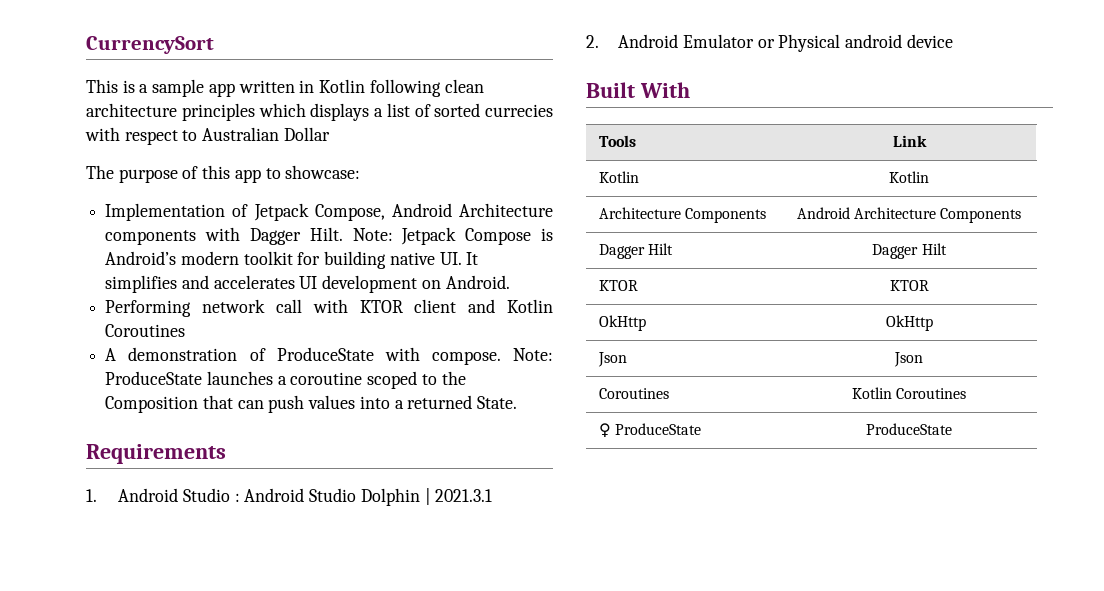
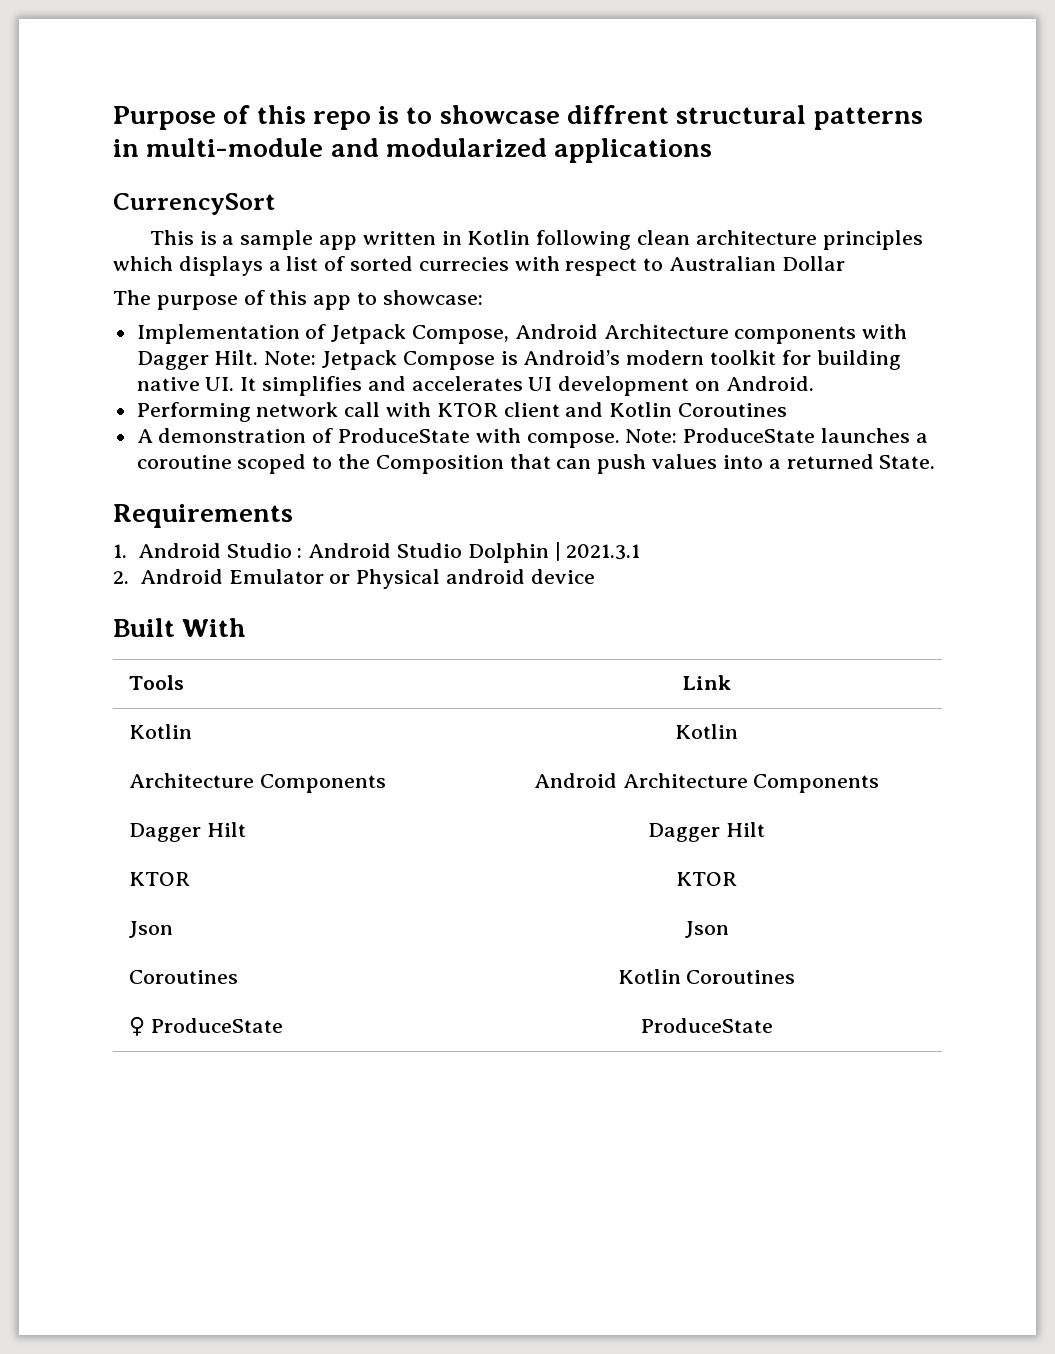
(86, 45) none -> [113,105,923,130] [113,138,713,163] Purpose of this repo is to showcase diffrent structural patterns in multi-module and modularized applications //
[599,315,647,331] [885,315,933,331] // OkHttp | OkHttp -> (737, 879) none

